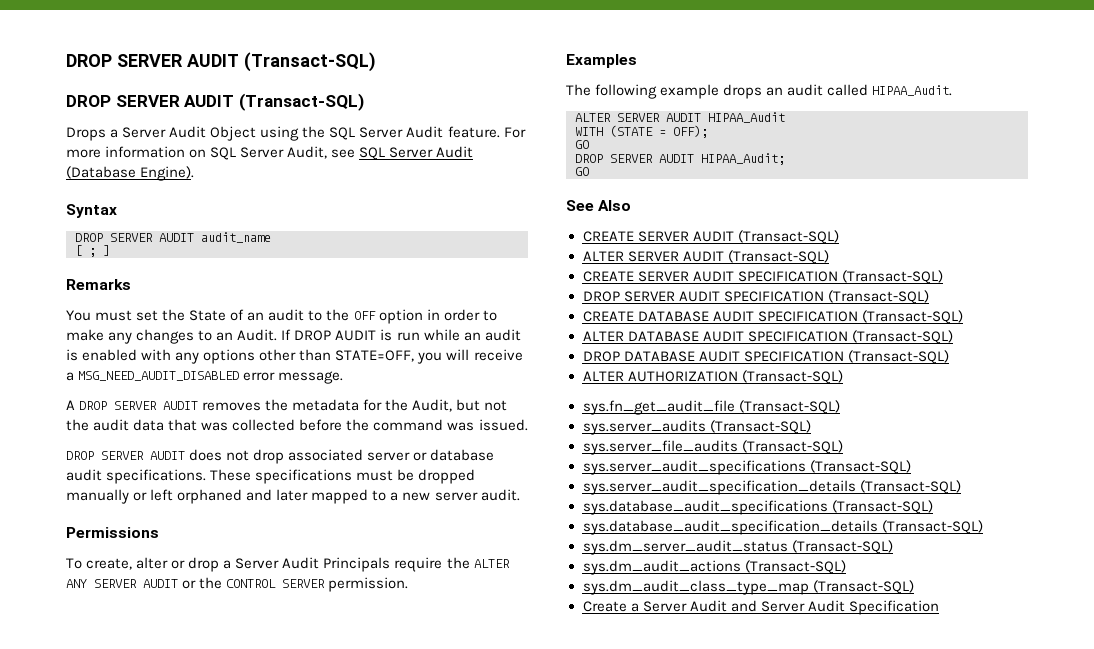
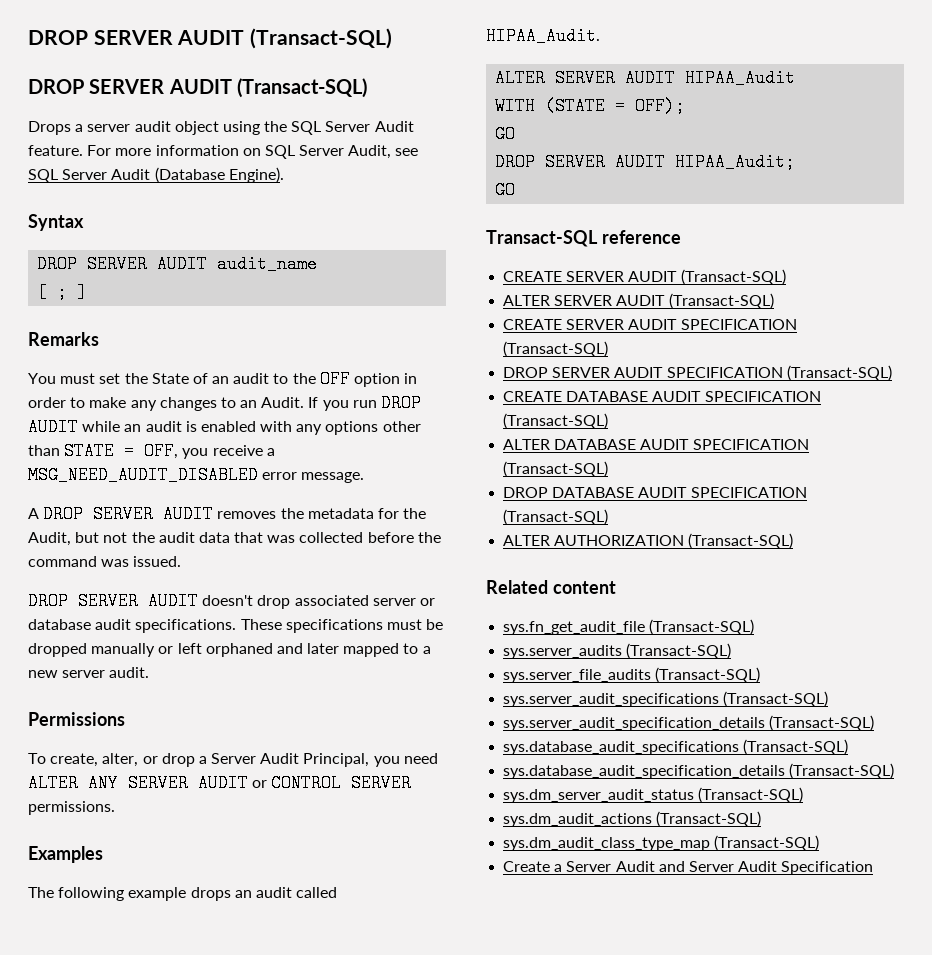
[122,126,257,141] Server Audit Object -> [87,121,219,135] server audit object
[294,329,420,341] DROP AUDIT is run -> [322,394,422,412] [28,418,78,436] you run DROP AUDIT
[335,349,470,364] STATE=OFF, you will -> [64,442,209,460] STATE = OFF, you
[189,449,250,461] does not -> [202,595,254,606] doesn't
[136,557,169,569] alter -> [102,753,139,767] alter,
[323,557,470,572] Principals require the -> [303,753,438,767] Principal, you need
[199,577,223,589] the -> (268, 784) none
[328,577,409,592] permission. -> [28,801,115,815] permissions.
[566,200,632,211] See Also -> [486,230,681,247] Transact-SQL reference
(843, 377) none -> [486,580,616,594] // Related content

